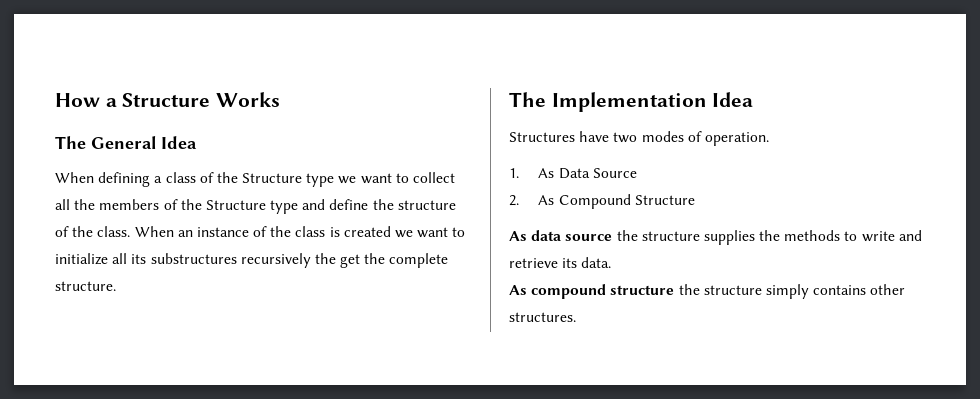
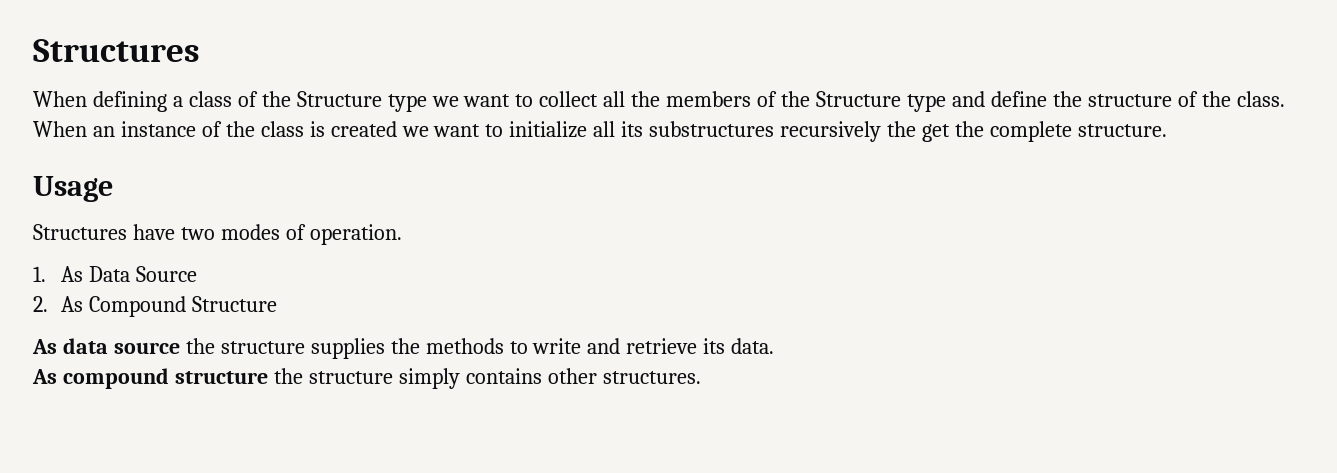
[55,92,281,107] [55,136,197,149] How a Structure Works // The General Idea -> [33,39,200,62] Structures
[509,92,754,112] The Implementation Idea -> [33,176,113,202] Usage

